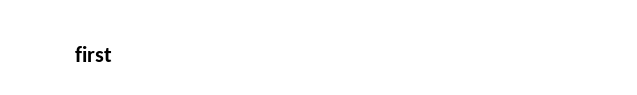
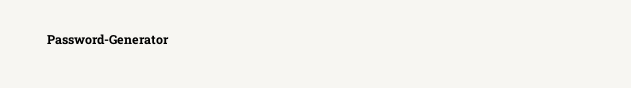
[75,46,112,62] first -> [47,34,169,45] Password-Generator

